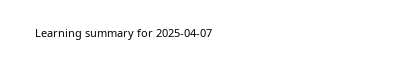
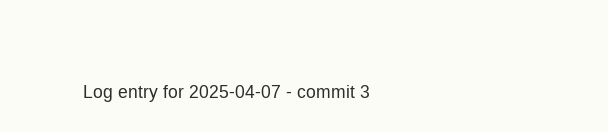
[35,29,212,40] Learning summary for 2025-04-07 -> [83,85,370,102] Log entry for 2025-04-07 - commit 3

